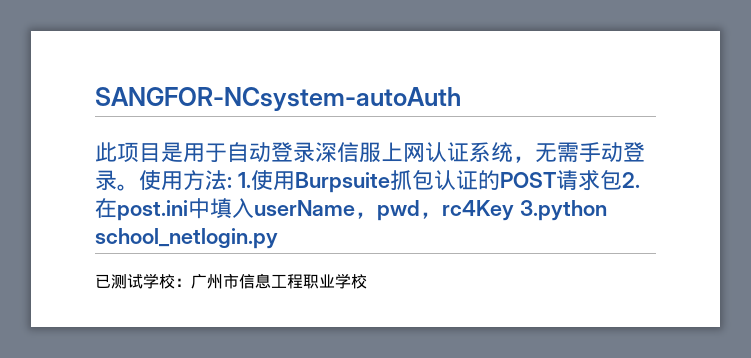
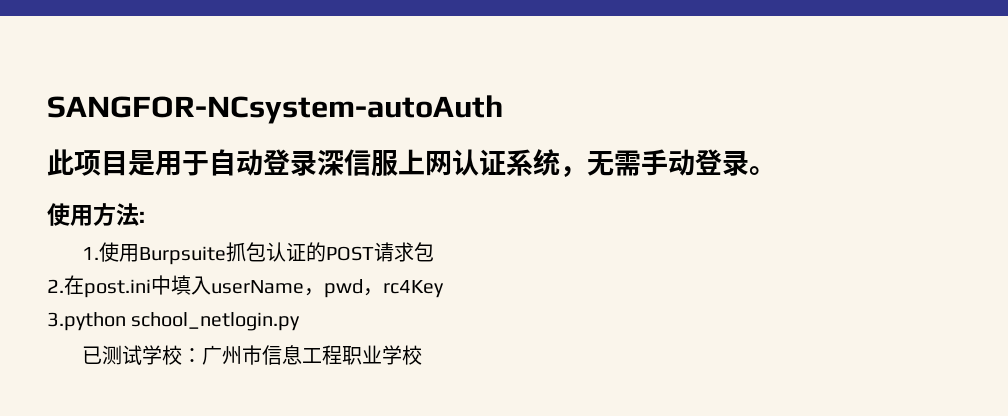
(139, 187) none -> (776, 170) //
(232, 182) none -> (145, 217) //
(622, 180) none -> (435, 252) //
(514, 210) none -> (444, 289) //

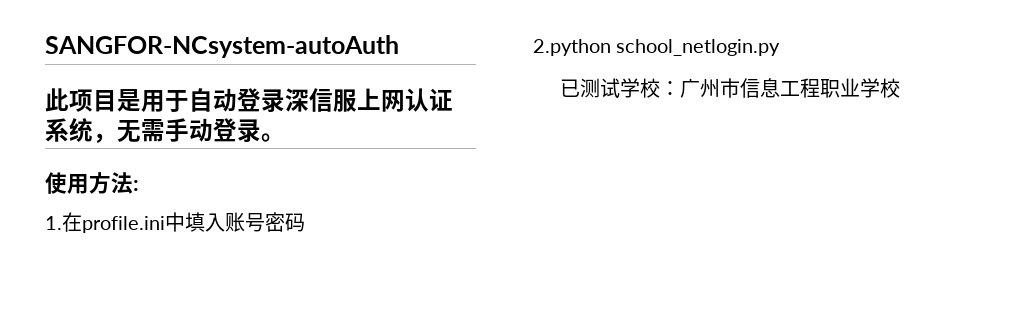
[99,242,435,265] [47,275,444,298] [47,312,126,331] 使用Burpsuite抓包认证的POST请求包 // 2.在post.ini中填入userName，pwd，rc4Key // 3.python -> [62,212,305,233] [533,39,611,56] 在profile.ini中填入账号密码 // 2.python

